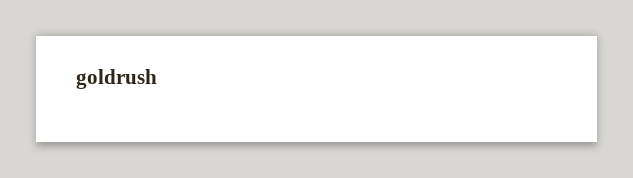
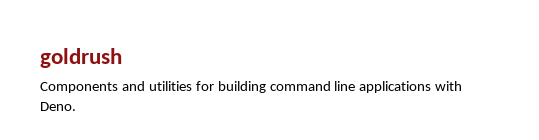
(157, 79) none -> [40,81,463,93] [40,102,76,111] // Components and utilities for building command line applications with Deno.

